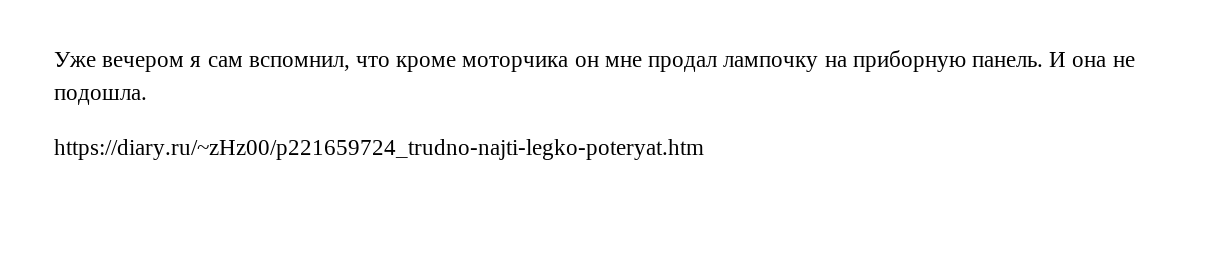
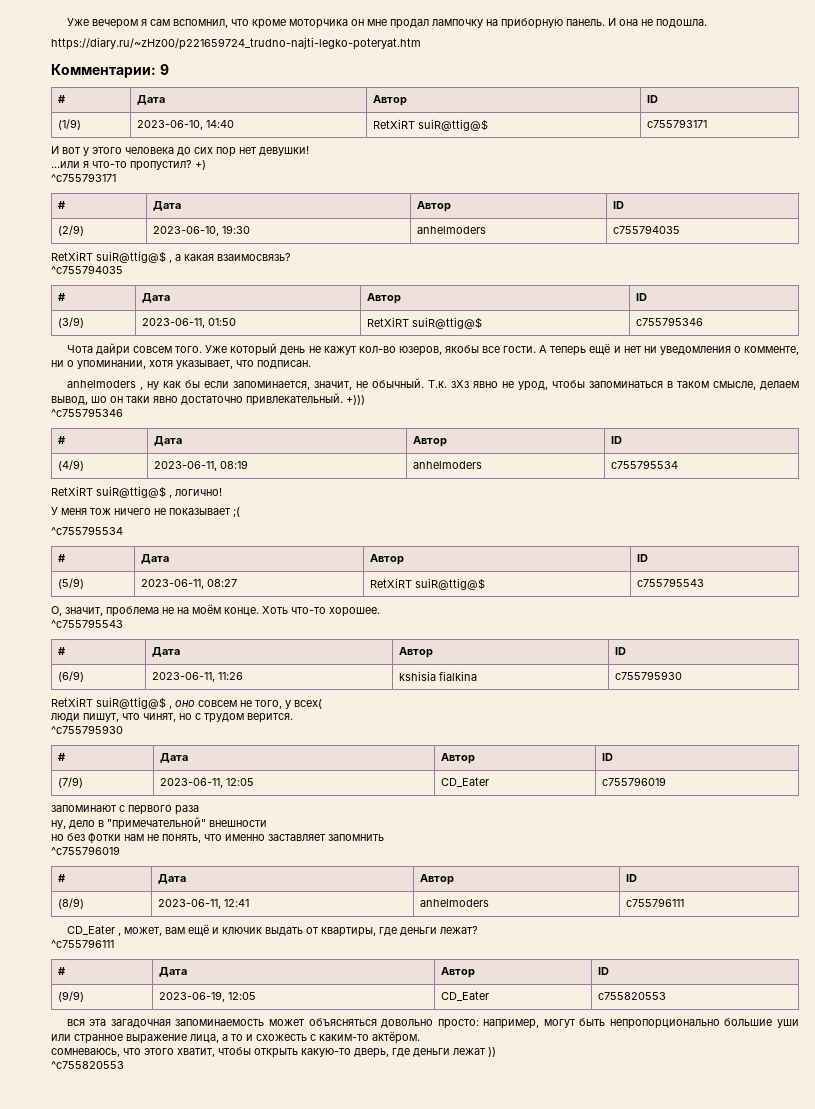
(704, 149) none -> [51,64,169,78] [57,95,65,103] [136,95,165,105] [372,95,407,106] [646,95,658,103] [57,119,81,130] [136,120,234,130] [372,119,488,131] [646,119,707,128] [51,146,309,157] [51,160,206,171] [51,173,116,182] [57,201,65,209] [152,201,181,211] [416,201,451,212] [612,201,624,209] [57,225,84,236] [152,225,250,236] [416,226,486,234] [612,225,680,234] [51,251,291,263] [51,265,123,274] [57,293,65,301] [141,293,170,303] [366,293,401,304] [635,293,647,301] [57,317,84,328] [141,318,236,328] [366,317,482,329] [635,317,703,326] [66,343,800,356] [51,360,311,369] [66,378,800,391] [51,393,365,406] [51,408,123,417] [57,436,65,444] [153,436,182,446] [412,436,447,447] [610,436,622,444] [57,460,84,471] [153,460,248,471] [412,461,482,469] [610,460,678,469] [51,486,222,498] [51,507,240,517] [51,526,123,535] [57,554,65,562] [140,554,169,564] [369,554,404,565] [636,554,648,562] [57,578,84,589] [140,579,237,589] [369,578,485,590] [636,578,704,587] [51,604,380,617] [51,619,123,628] [57,647,65,655] [151,647,180,657] [398,647,433,658] [614,647,626,655] [57,671,84,682] [151,672,243,682] [398,671,477,681] [614,671,682,680] [51,697,322,709] [51,713,293,723] [51,725,123,734] [57,753,65,761] [159,753,188,763] [440,753,475,764] [601,753,613,761] [57,777,83,788] [159,778,254,788] [440,777,489,787] [601,777,666,786] [51,805,199,815] [51,817,267,830] [51,833,384,844] [51,846,120,855] [57,874,65,882] [157,874,186,884] [419,874,454,885] [625,874,637,882] [57,898,84,909] [157,899,249,909] [419,899,489,907] [625,898,684,907] [66,924,478,937] [51,939,114,948] [57,967,65,975] [158,967,187,977] [440,967,475,978] [597,967,609,975] [57,991,84,1002] [158,991,256,1002] [440,991,489,1001] [597,992,666,1000] [66,1018,800,1029] [51,1031,420,1044] [51,1047,496,1058] [51,1061,124,1069] // Комментарии: 9 // # | Дата | Автор | ID // (1/9) | 2023-06-10, 14:40 | RetXiRT suiR@ttig@$ | c755793171 // И вот у этого человека до сих пор нет девушки! // ...или я что-то пропустил? +) // ^c755793171 // # | Дата | Автор | ID // (2/9) | 2023-06-10, 19:30 | anhelmoders | c755794035 // RetXiRT suiR@ttig@$ , а какая взаимосвязь? // ^c755794035 // # | Дата | Автор | ID // (3/9) | 2023-06-11, 01:50 | RetXiRT suiR@ttig@$ | c755795346 // Чота дайри совсем того. Уже который день не кажут кол-во юзеров, якобы все гости. А теперь ещё и нет ни уведомления о комменте, ни о упоминании, хотя указывает, что подписан. // anhelmoders , ну как бы если запоминается, значит, не обычный. Т.к. зХз явно не урод, чтобы запоминаться в таком смысле, делаем вывод, шо он таки явно достаточно привлекательный. +))) // ^c755795346 // # | Дата | Автор | ID // (4/9) | 2023-06-11, 08:19 | anhelmoders | c755795534 // RetXiRT suiR@ttig@$ , логично! // У меня тож ничего не показывает ;( // ^c755795534 // # | Дата | Автор | ID // (5/9) | 2023-06-11, 08:27 | RetXiRT suiR@ttig@$ | c755795543 // О, значит, проблема не на моём конце. Хоть что-то хорошее. // ^c755795543 // # | Дата | Автор | ID // (6/9) | 2023-06-11, 11:26 | kshisia fialkina | c755795930 // RetXiRT suiR@ttig@$ , оно совсем не того, у всех( // люди пишут, что чинят, но с трудом верится. // ^c755795930 // # | Дата | Автор | ID // (7/9) | 2023-06-11, 12:05 | CD_Eater | c755796019 // запоминают с первого раза // ну, дело в "примечательной" внешности // но без фотки нам не понять, что именно заставляет запомнить // ^c755796019 // # | Дата | Автор | ID // (8/9) | 2023-06-11, 12:41 | anhelmoders | c755796111 // CD_Eater , может, вам ещё и ключик выдать от квартиры, где деньги лежат? // ^c755796111 // # | Дата | Автор | ID // (9/9) | 2023-06-19, 12:05 | CD_Eater | c755820553 // вся эта загадочная запоминаемость может объясняться довольно просто: например, могут быть непропорционально большие уши или странное выражение лица, а то и схожесть с каким-то актёром. // сомневаюсь, что этого хватит, чтобы открыть какую-то дверь, где деньги лежат )) // ^c755820553

